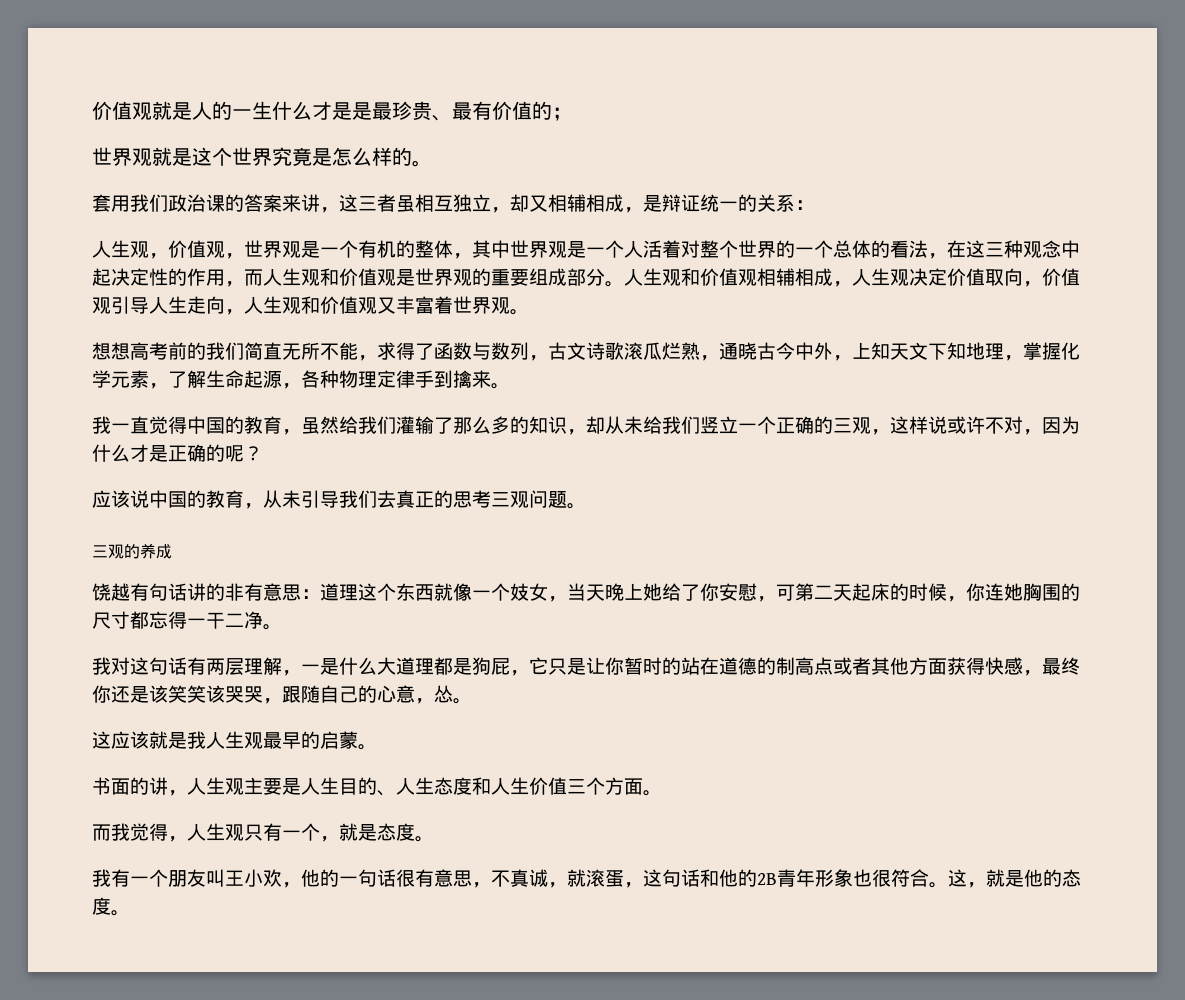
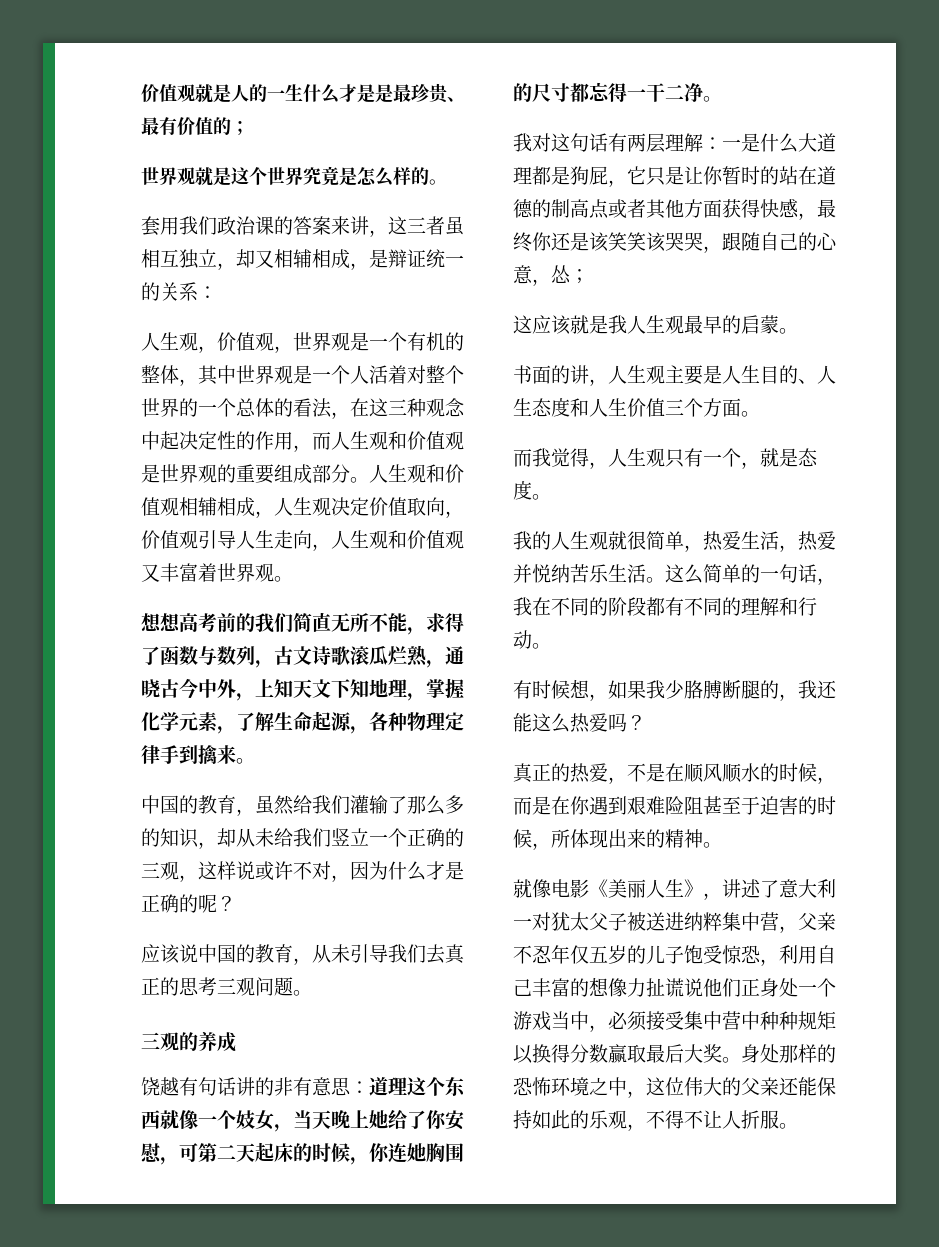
[92,416,187,434] 我一直觉得 -> (255, 761) none
[282,670,301,676] ， -> [703,137,722,150] ：
[453,698,472,704] 。 -> [570,269,589,284] ；
[111,869,1081,888] [92,897,111,915] 有一个朋友叫王小欢，他的一句话很有意思，不真诚，就滚蛋，这句话和他的2B青年形象也很符合。这，就是他的态度 -> [532,531,836,552] [513,564,836,585] [513,597,817,616] [513,630,551,649] [513,679,837,701] [513,713,646,733] [513,763,836,784] [513,796,836,815] [513,829,722,850] [513,879,836,900] [513,912,836,933] [513,945,836,966] [513,977,836,997] [513,1011,836,1032] [513,1044,836,1064] [513,1077,836,1098] [513,1110,779,1131] 的人生观就很简单，热爱生活，热爱并悦纳苦乐生活。这么简单的一句话，我在不同的阶段都有不同的理解和行动。 // 有时候想，如果我少胳膊断腿的，我还能这么热爱吗？ // 真正的热爱，不是在顺风顺水的时候，而是在你遇到艰难险阻甚至于迫害的时候，所体现出来的精神。 // 就像电影《美丽人生》，讲述了意大利一对犹太父子被送进纳粹集中营，父亲不忍年仅五岁的儿子饱受惊恐，利用自己丰富的想像力扯谎说他们正身处一个游戏当中，必须接受集中营中种种规矩以换得分数赢取最后大奖。身处那样的恐怖环境之中，这位伟大的父亲还能保持如此的乐观，不得不让人折服

